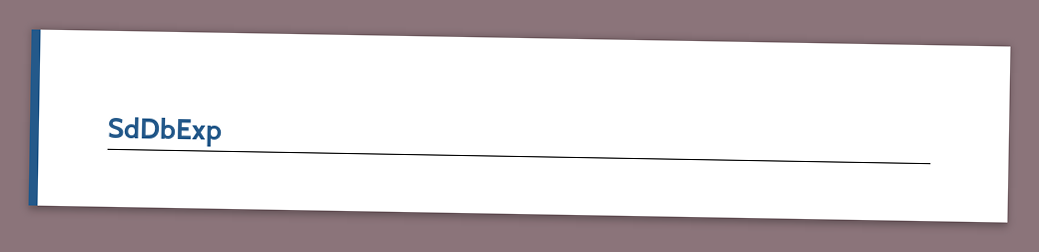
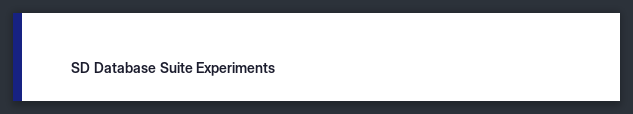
[107,116,223,147] SdDbExp -> [71,62,276,76] SD Database Suite Experiments

